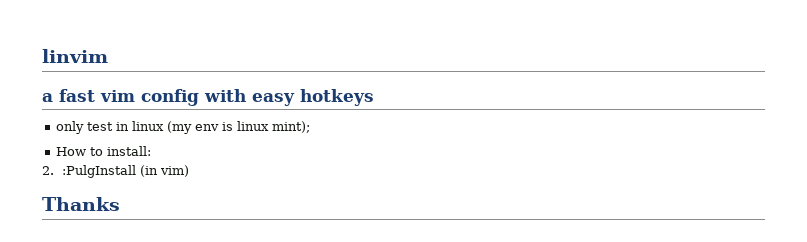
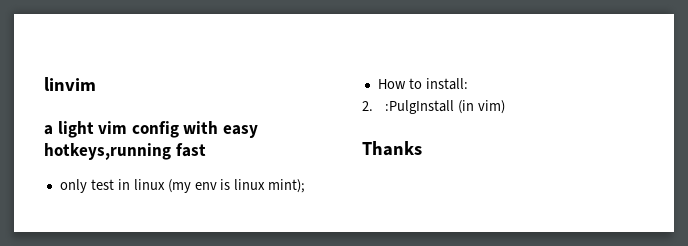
[59,89,95,102] fast -> [57,121,94,138] light
[300,89,374,106] hotkeys -> [44,143,206,160] hotkeys,running fast

